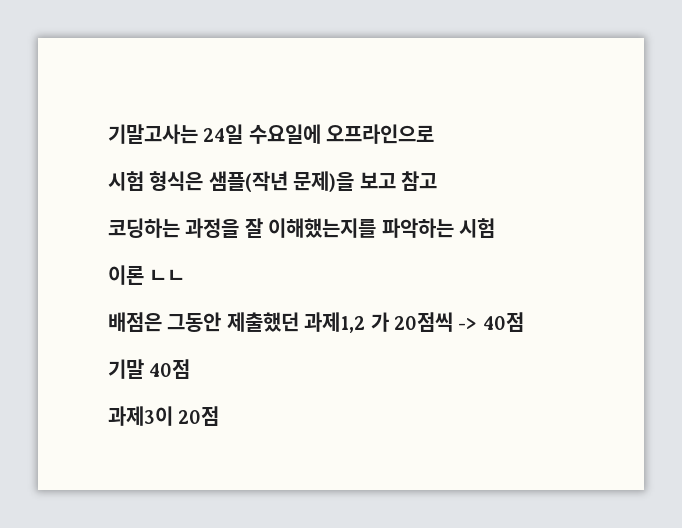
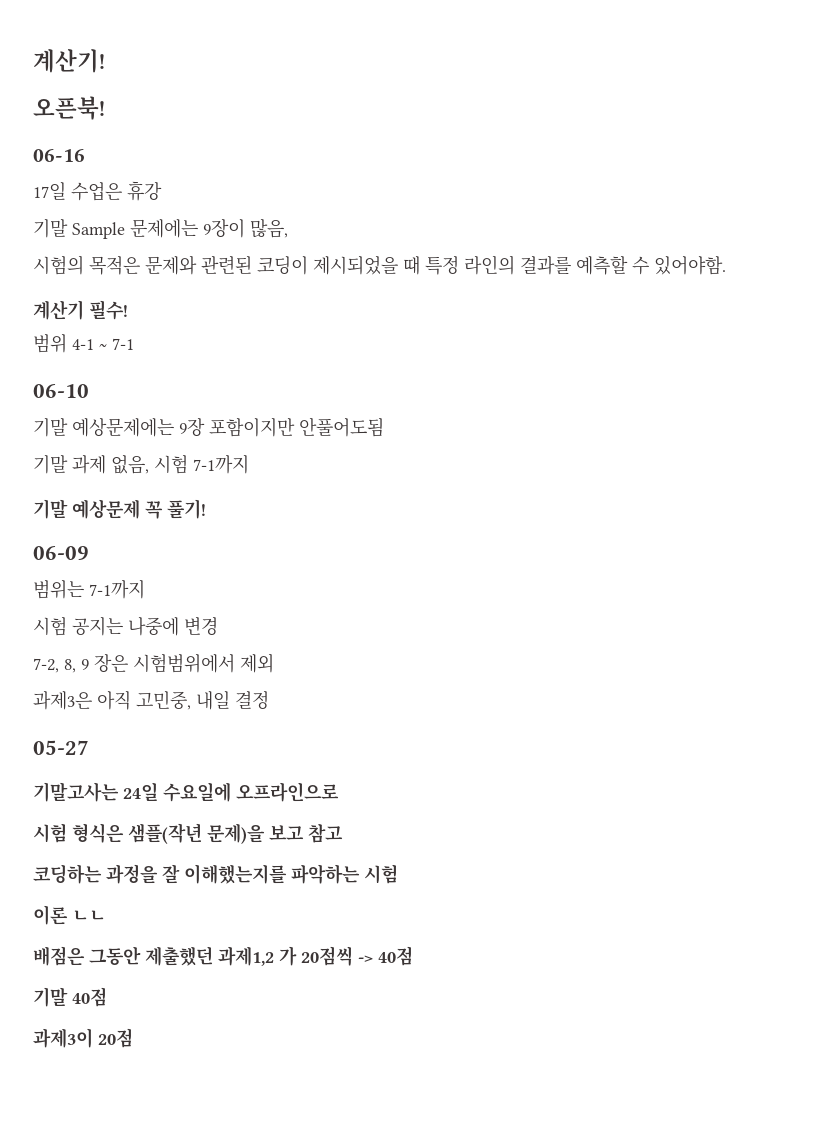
(108, 134) none -> [33,49,105,73] [33,96,105,120] [33,149,85,162] [33,181,162,201] [33,218,288,239] [33,255,726,275] [33,300,128,320] [33,334,134,353] [33,384,89,398] [33,417,384,437] [33,454,249,474] [33,499,206,519] [33,546,89,560] [33,579,145,599] [33,616,218,636] [33,653,274,673] [33,691,269,710] [33,740,89,755] 계산기! // 오픈북! // 06-16 // 17일 수업은 휴강 // 기말 Sample 문제에는 9장이 많음, // 시험의 목적은 문제와 관련된 코딩이 제시되었을 때 특정 라인의 결과를 예측할 수 있어야함. // 계산기 필수! // 범위 4-1 ~ 7-1 // 06-10 // 기말 예상문제에는 9장 포함이지만 안풀어도됨 // 기말 과제 없음, 시험 7-1까지 // 기말 예상문제 꼭 풀기! // 06-09 // 범위는 7-1까지 // 시험 공지는 나중에 변경 // 7-2, 8, 9 장은 시험범위에서 제외 // 과제3은 아직 고민중, 내일 결정 // 05-27 //

